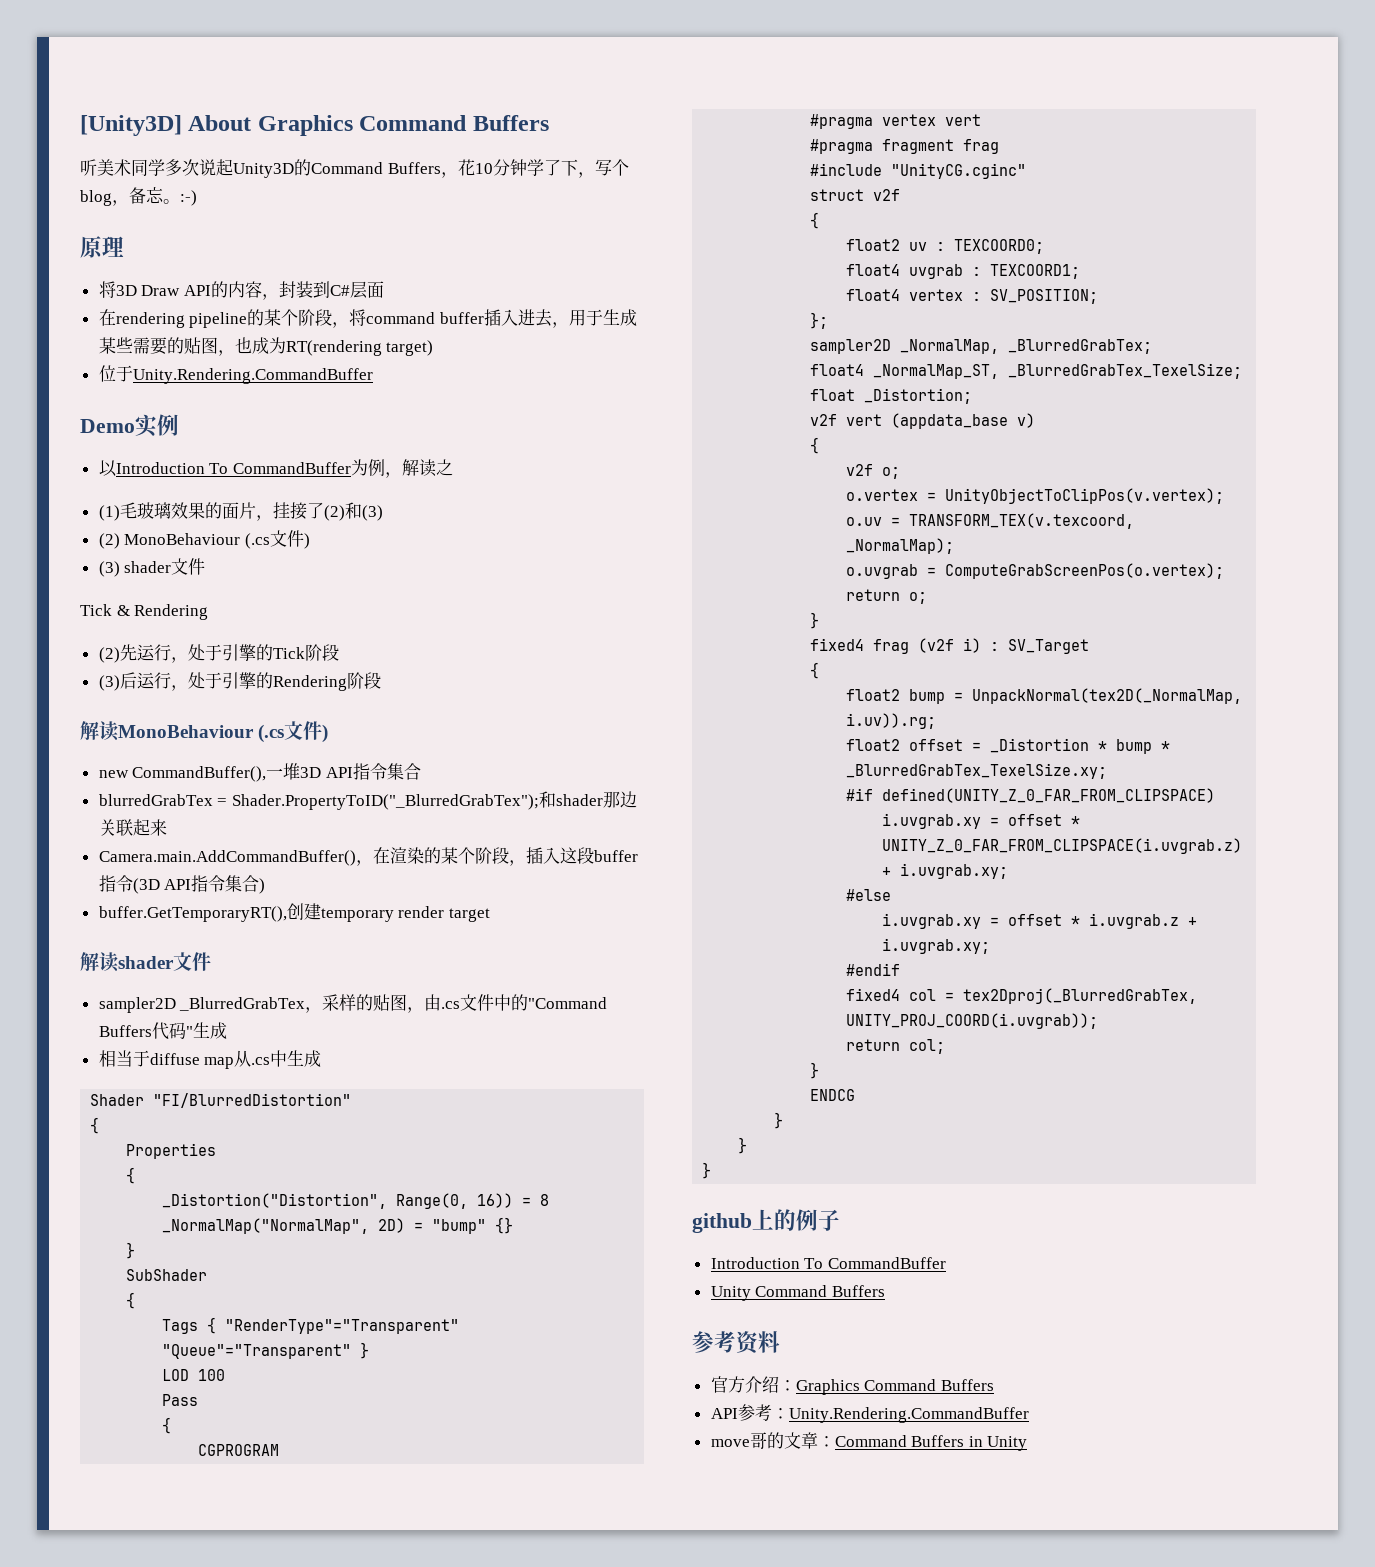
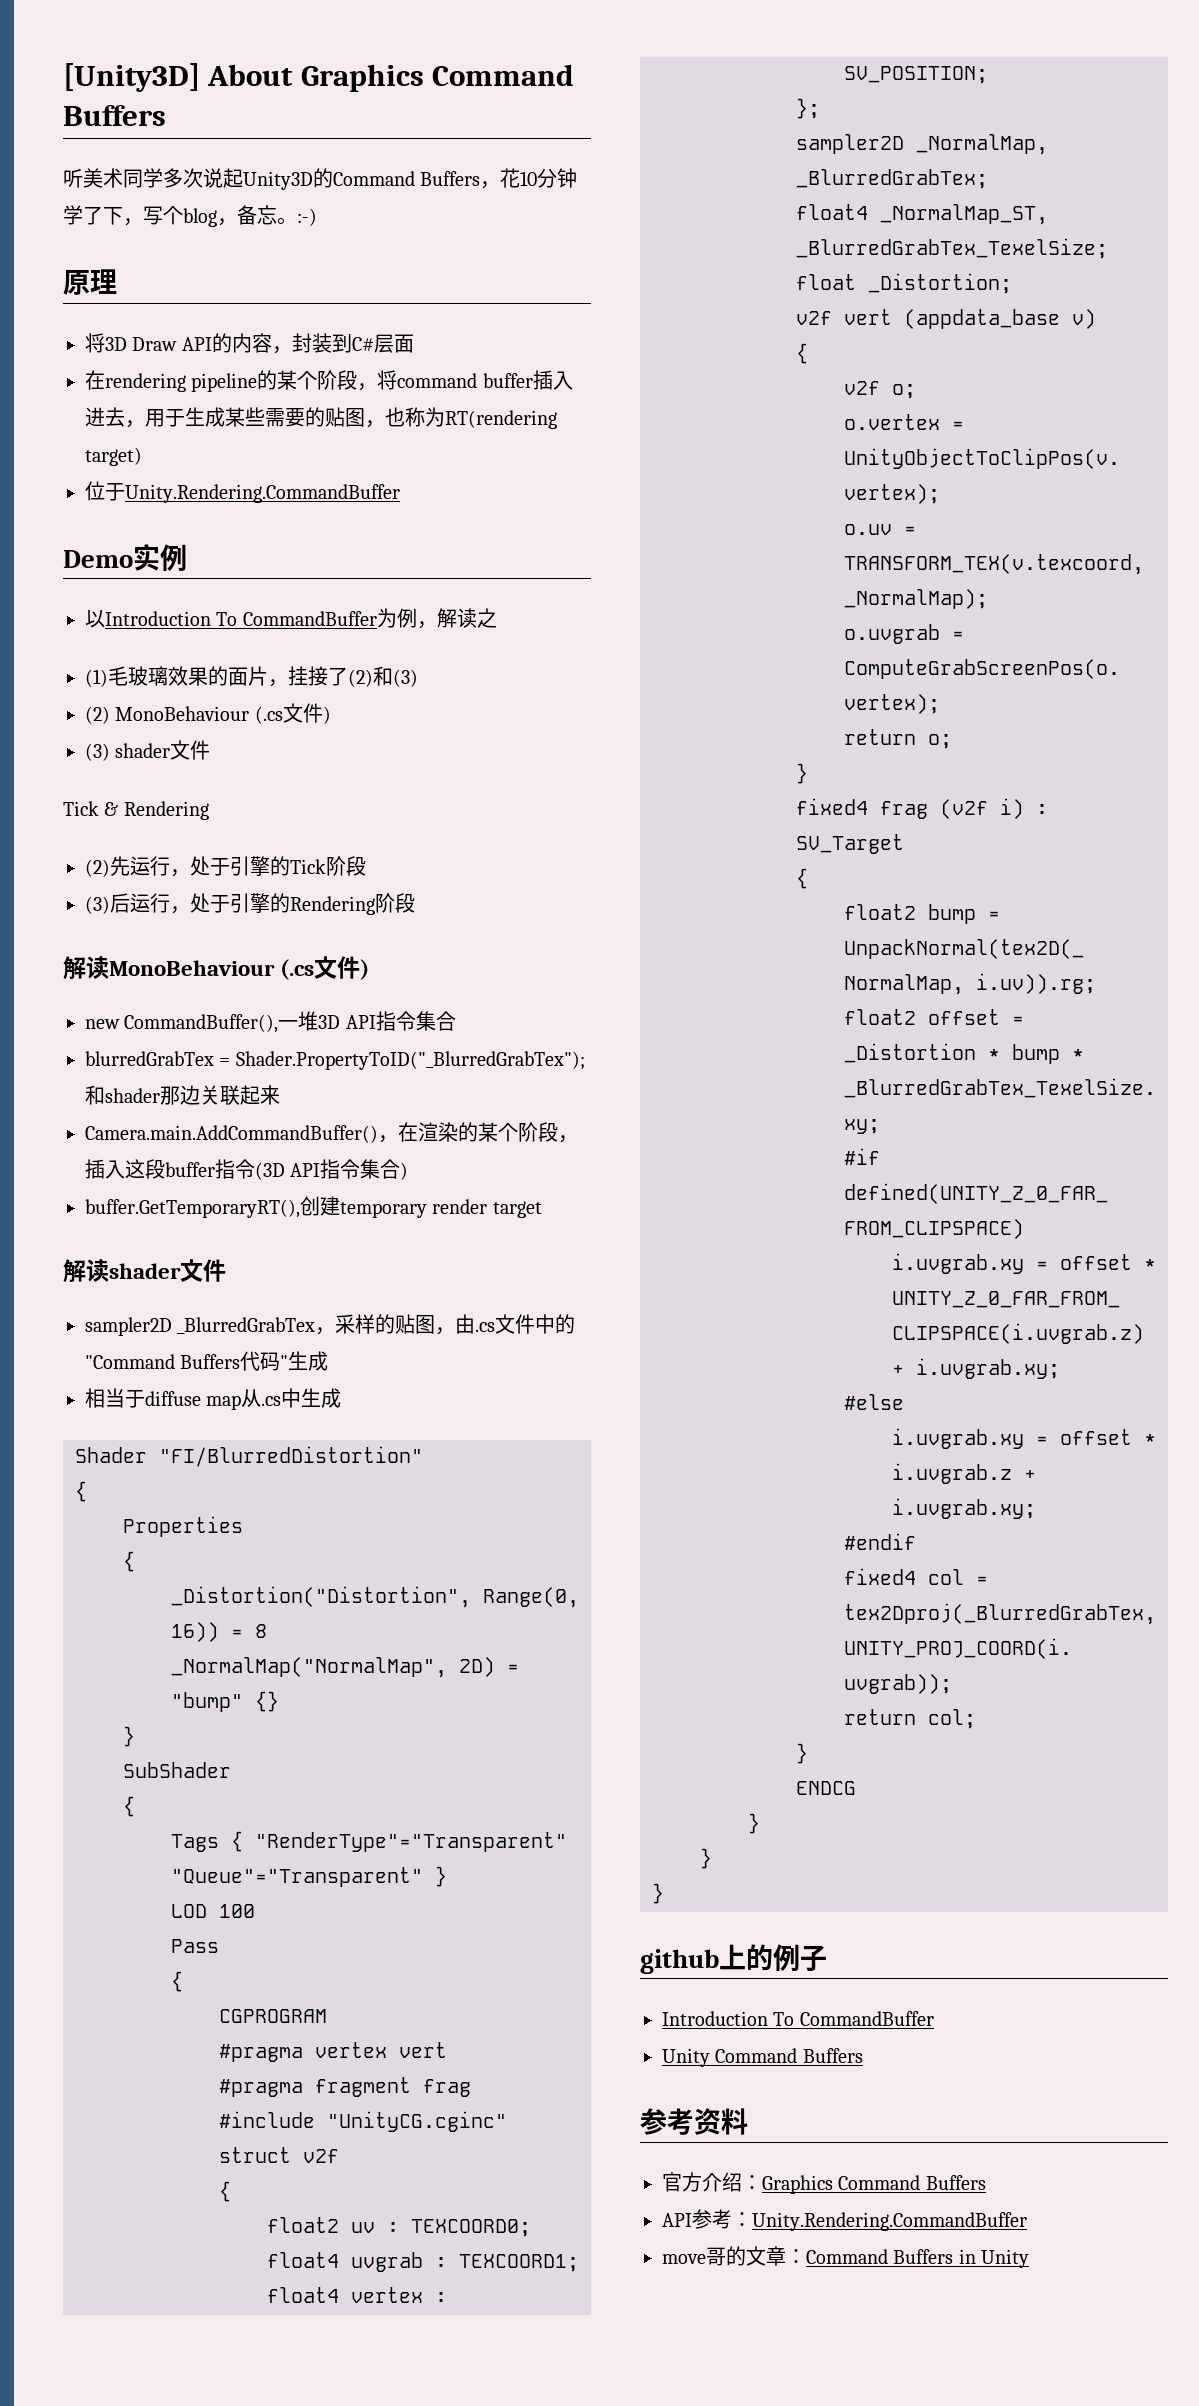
[251,337,269,354] 成 -> [405,407,425,427] 称

